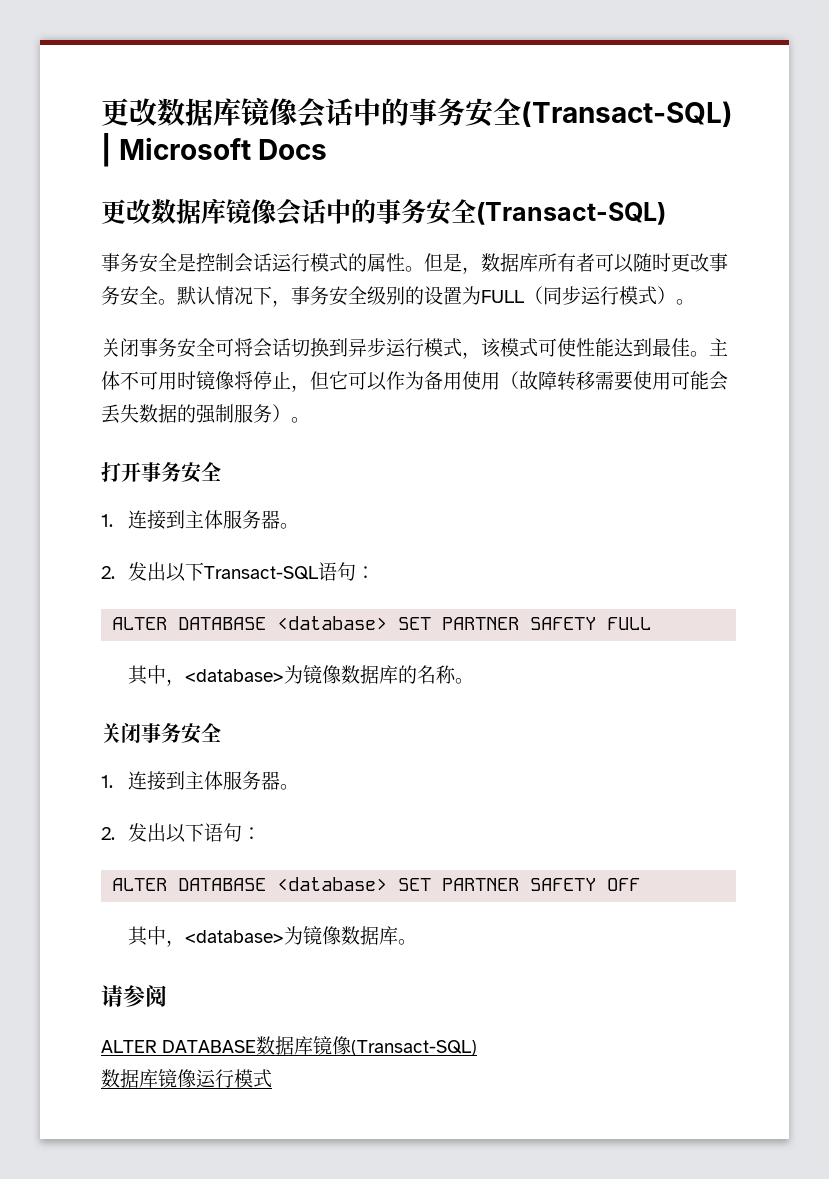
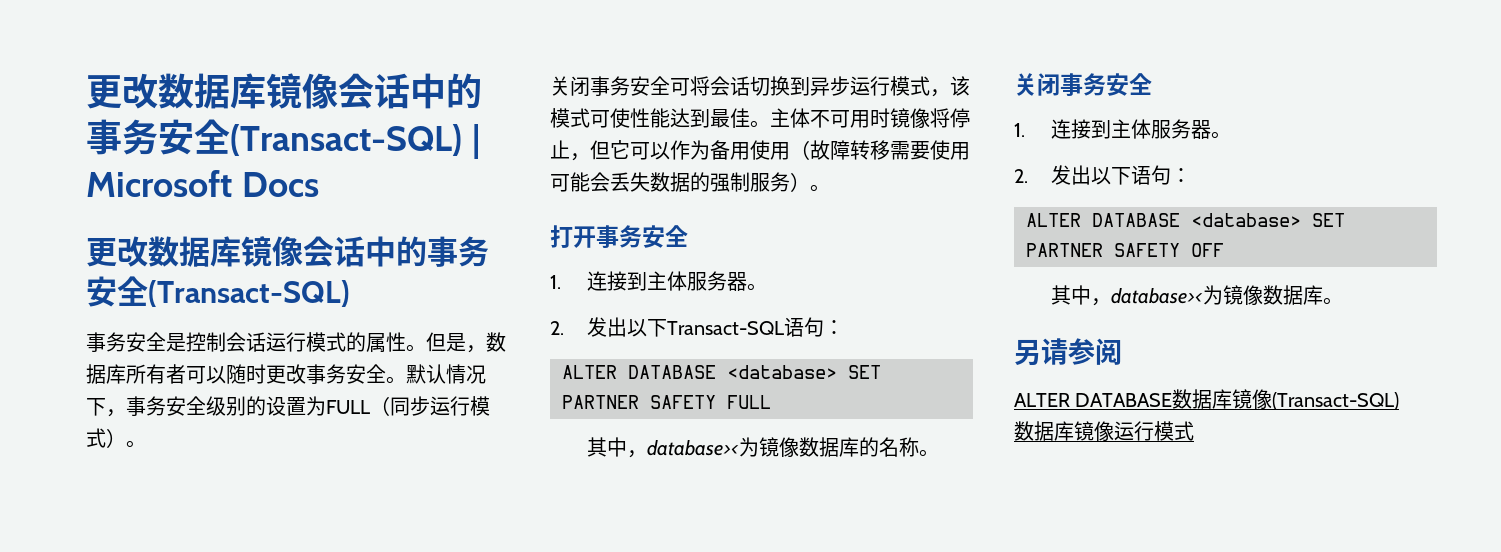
[185,669,285,682] <database> -> [646,440,739,456] database><
[185,930,285,943] <database> -> [1110,288,1203,304] database><
(418, 942) none -> [1014,339,1041,366] 另

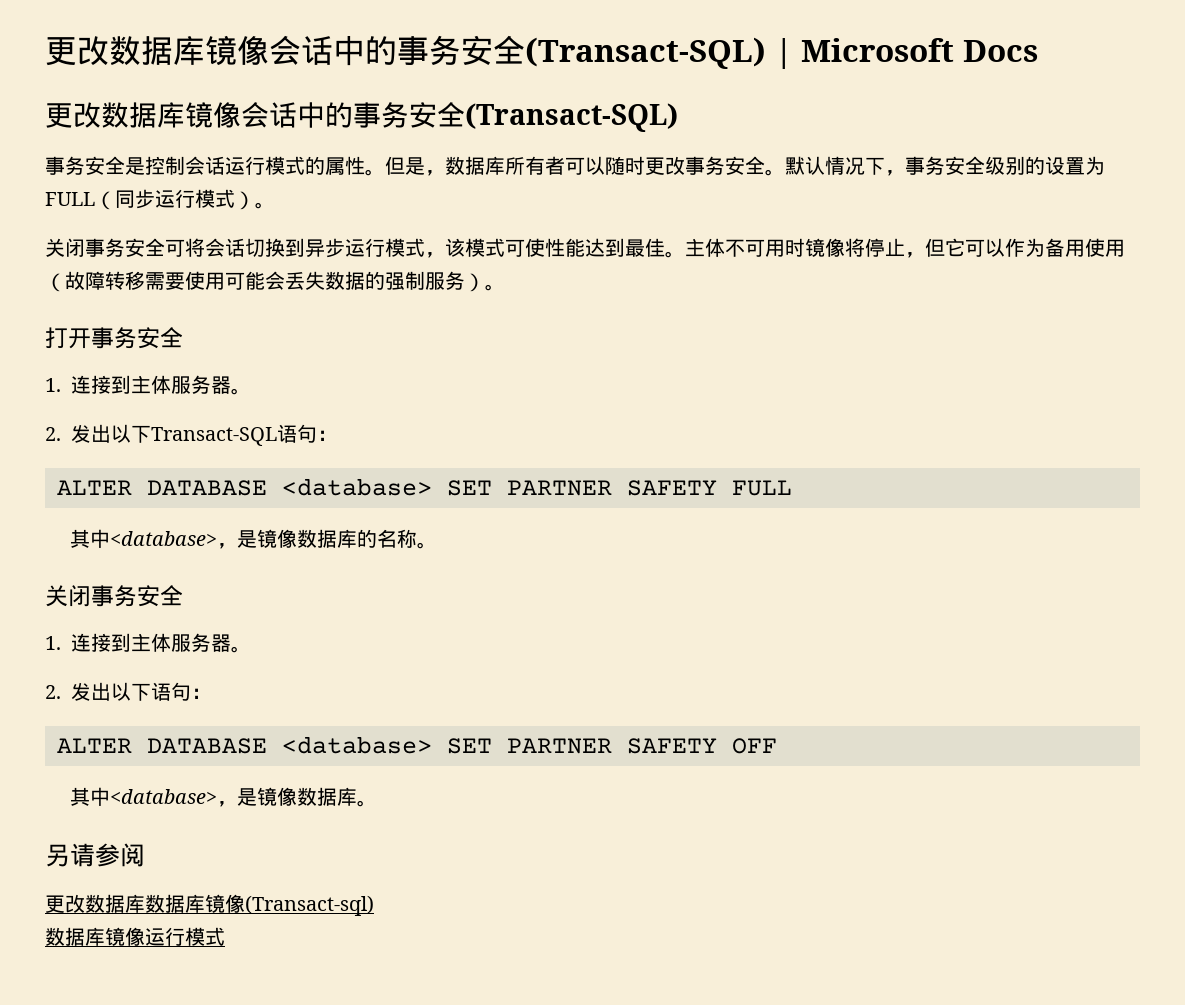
[626,437,759,458] ，database><为 -> [109,530,257,549] <database>，是
[1090,285,1223,306] ，database><为 -> [109,788,257,807] <database>，是
[1014,389,1400,410] ALTER DATABASE数据库镜像(Transact-SQL) -> [45,894,374,916] 更改数据库数据库镜像(Transact-sql)

